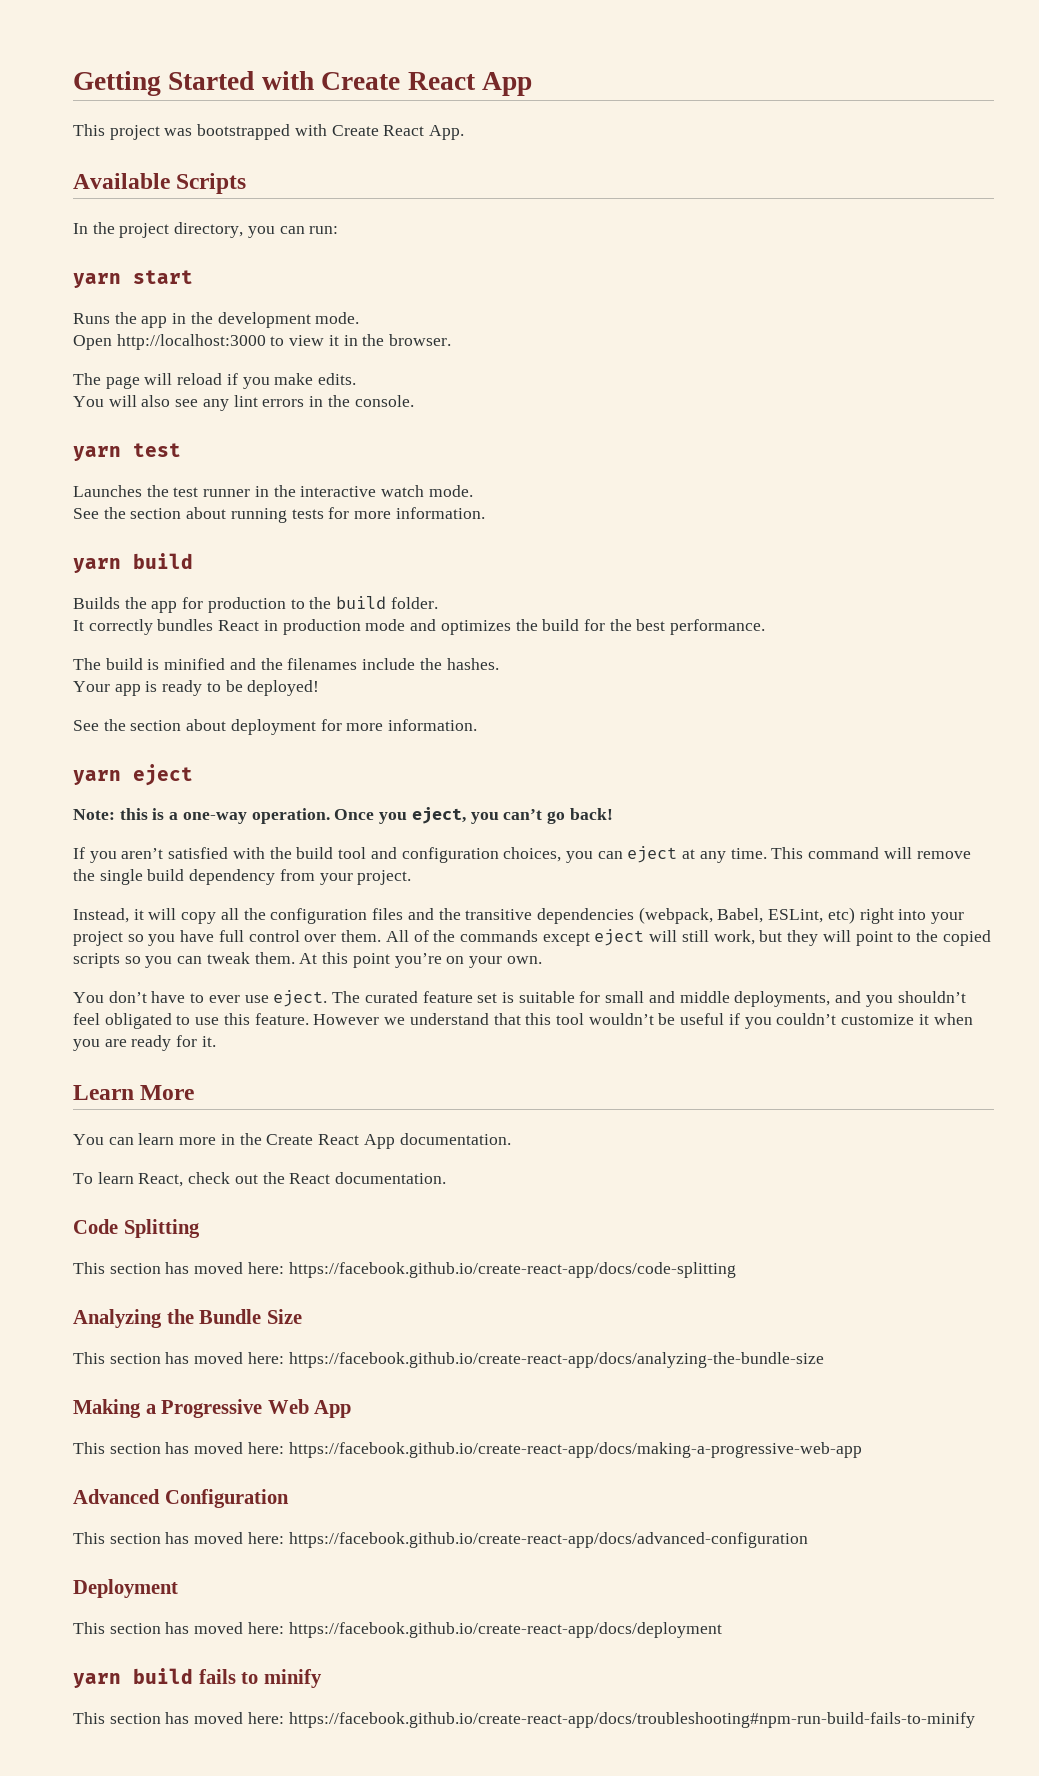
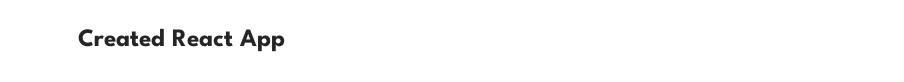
[73,71,533,96] [73,124,465,140] [73,173,247,194] [73,222,339,238] [73,270,193,288] [73,312,360,328] [73,334,452,350] [73,373,357,389] [73,395,414,411] [73,443,181,461] [73,485,473,497] [73,507,485,523] [73,553,193,573] [73,596,438,613] [73,619,766,635] [73,658,499,670] [73,680,320,696] [73,719,478,735] [73,764,193,786] [73,807,613,824] [73,846,971,863] [73,869,412,885] [73,907,965,924] [73,929,991,946] [73,952,542,968] [73,990,966,1007] [73,1013,973,1029] [73,1035,216,1051] [73,1085,195,1100] [73,1133,511,1149] [73,1172,447,1187] [73,1219,200,1238] [73,1262,736,1278] [73,1309,302,1328] [73,1352,824,1368] [73,1399,352,1418] [73,1442,862,1458] [73,1489,289,1508] [73,1532,808,1548] [73,1579,178,1598] [73,1622,722,1638] [73,1668,322,1688] [73,1712,975,1728] Getting Started with Create React App // This project was bootstrapped with Create React App. // Available Scripts // In the project directory, you can run: // yarn start // Runs the app in the development mode. // Open http://localhost:3000 to view it in the browser. // The page will reload if you make edits. // You will also see any lint errors in the console. // yarn test // Launches the test runner in the interactive watch mode. // See the section about running tests for more information. // yarn build // Builds the app for production to the build folder. // It correctly bundles React in production mode and optimizes the build for the best performance. // The build is minified and the filenames include the hashes. // Your app is ready to be deployed! // See the section about deployment for more information. // yarn eject // Note: this is a one-way operation. Once you eject, you can’t go back! // If you aren’t satisfied with the build tool and configuration choices, you can eject at any time. This command will remove the single build dependency from your project. // Instead, it will copy all the configuration files and the transitive dependencies (webpack, Babel, ESLint, etc) right into your project so you have full control over them. All of the commands except eject will still work, but they will point to the copied scripts so you can tweak them. At this point you’re on your own. // You don’t have to ever use eject. The curated feature set is suitable for small and middle deployments, and you shouldn’t feel obligated to use this feature. However we understand that this tool wouldn’t be useful if you couldn’t customize it when you are ready for it. // Learn More // You can learn more in the Create React App documentation. // To learn React, check out the React documentation. // Code Splitting // This section has moved here: https://facebook.github.io/create-react-app/docs/code-splitting // Analyzing the Bundle Size // This section has moved here: https://facebook.github.io/create-react-app/docs/analyzing-the-bundle-size // Making a Progressive Web App // This section has moved here: https://facebook.github.io/create-react-app/docs/making-a-progressive-web-app // Advanced Configuration // This section has moved here: https://facebook.github.io/create-react-app/docs/advanced-configuration // Deployment // This section has moved here: https://facebook.github.io/create-react-app/docs/deployment // yarn build fails to minify // This section has moved here: https://facebook.github.io/create-react-app/docs/troubleshooting#npm-run-build-fails-to-minify -> [78,28,285,52] Created React App

